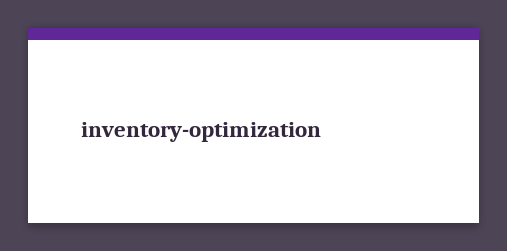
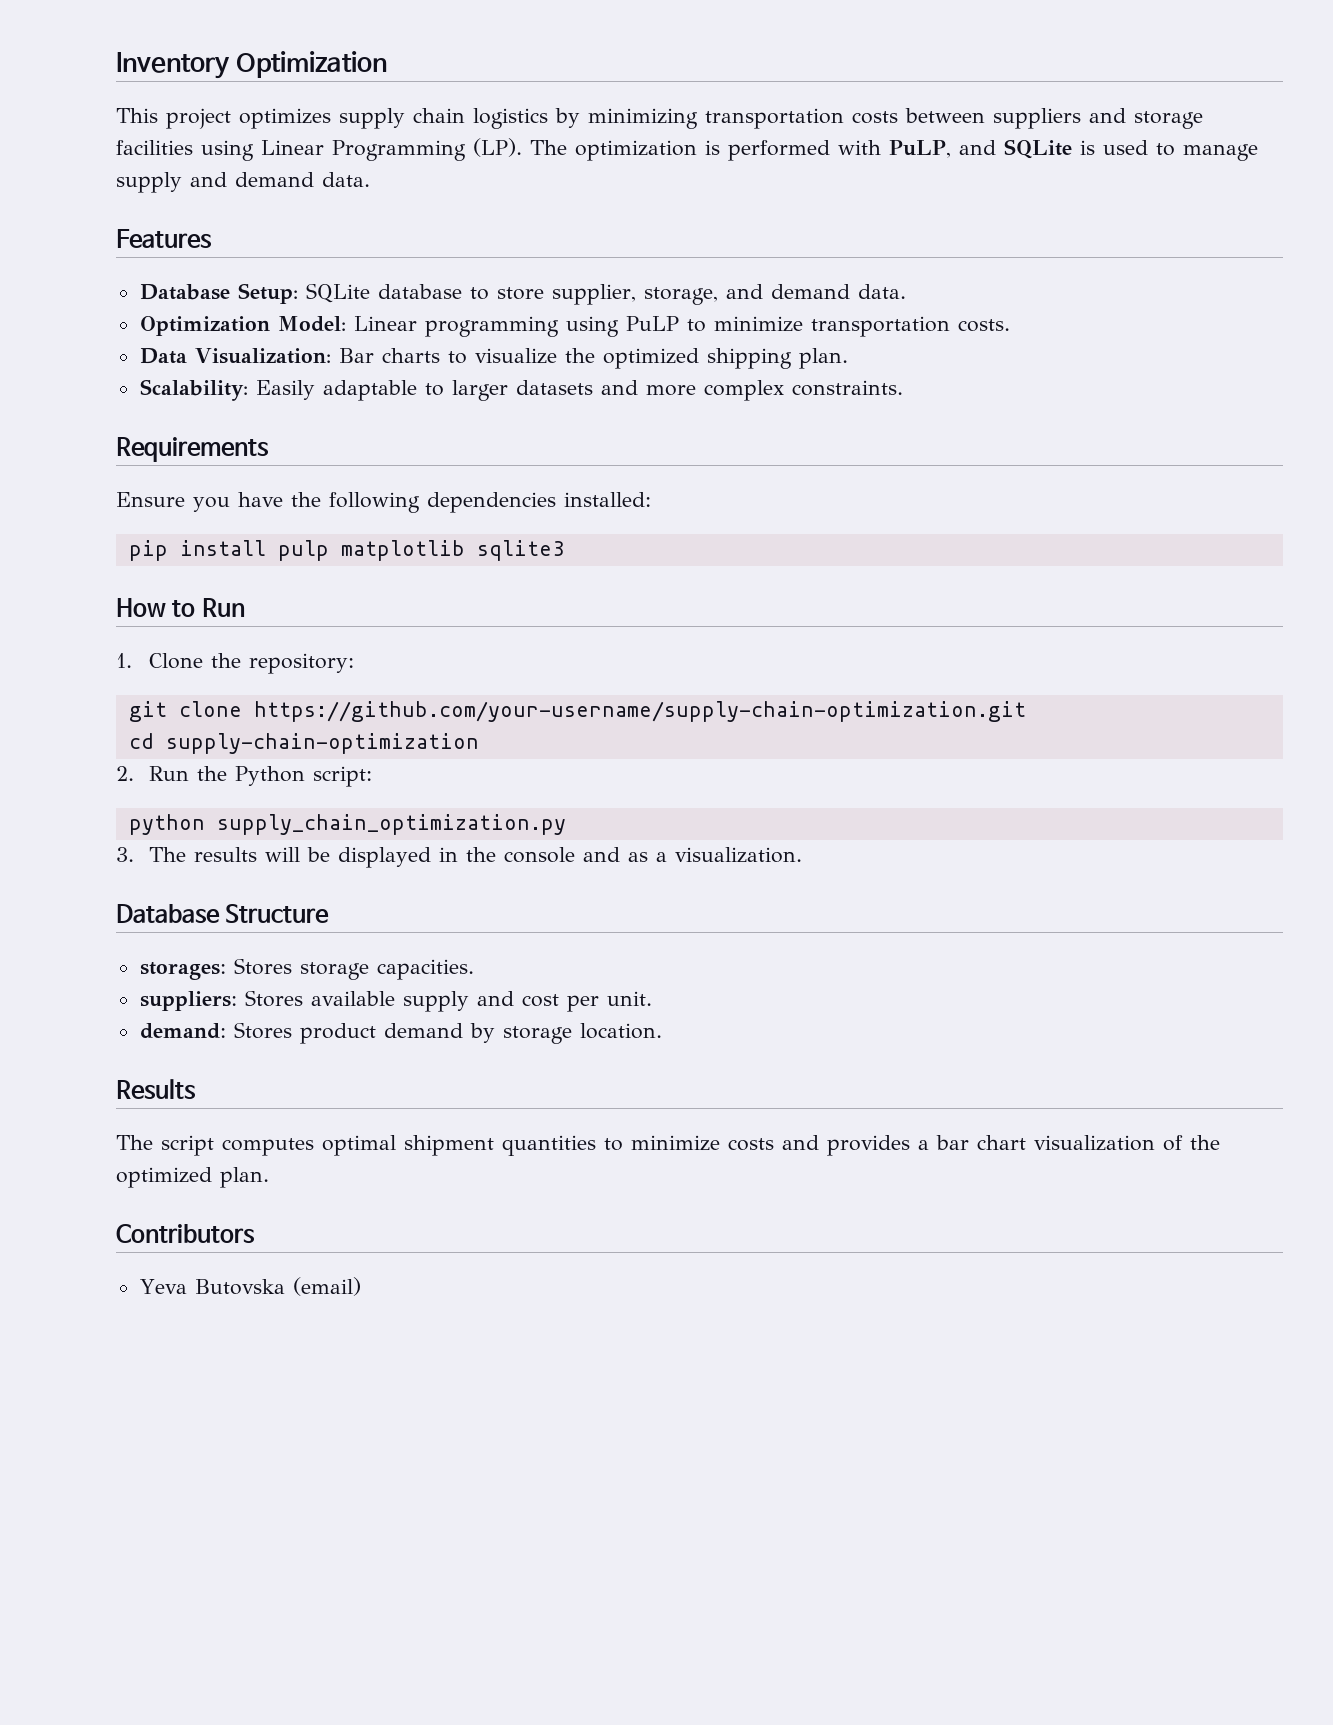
[81,122,321,142] inventory-optimization -> [116,51,388,79] [116,108,1203,129] [116,138,1258,161] [116,172,370,193] [116,229,212,249] [139,283,906,305] [139,316,1010,337] [139,348,848,369] [139,379,903,401] [116,437,269,462] [116,492,651,513] [128,540,564,561] [116,598,245,617] [116,653,355,674] [128,701,1026,722] [128,733,479,754] [116,766,373,787] [128,814,566,835] [116,847,803,868] [116,904,330,924] [139,958,474,980] [139,990,652,1012] [139,1022,662,1044] [116,1079,196,1100] [116,1135,1220,1156] [116,1167,269,1188] [116,1224,255,1244] [139,1277,361,1296] Inventory Optimization // This project optimizes supply chain logistics by minimizing transportation costs between suppliers and storage facilities using Linear Programming (LP). The optimization is performed with PuLP, and SQLite is used to manage supply and demand data. // Features // Database Setup: SQLite database to store supplier, storage, and demand data. // Optimization Model: Linear programming using PuLP to minimize transportation costs. // Data Visualization: Bar charts to visualize the optimized shipping plan. // Scalability: Easily adaptable to larger datasets and more complex constraints. // Requirements // Ensure you have the following dependencies installed: // pip install pulp matplotlib sqlite3 // How to Run // 1. Clone the repository: // git clone https://github.com/your-username/supply-chain-optimization.git // cd supply-chain-optimization // 2. Run the Python script: // python supply_chain_optimization.py // 3. The results will be displayed in the console and as a visualization. // Database Structure // storages: Stores storage capacities. // suppliers: Stores available supply and cost per unit. // demand: Stores product demand by storage location. // Results // The script computes optimal shipment quantities to minimize costs and provides a bar chart visualization of the optimized plan. // Contributors // Yeva Butovska (email)

